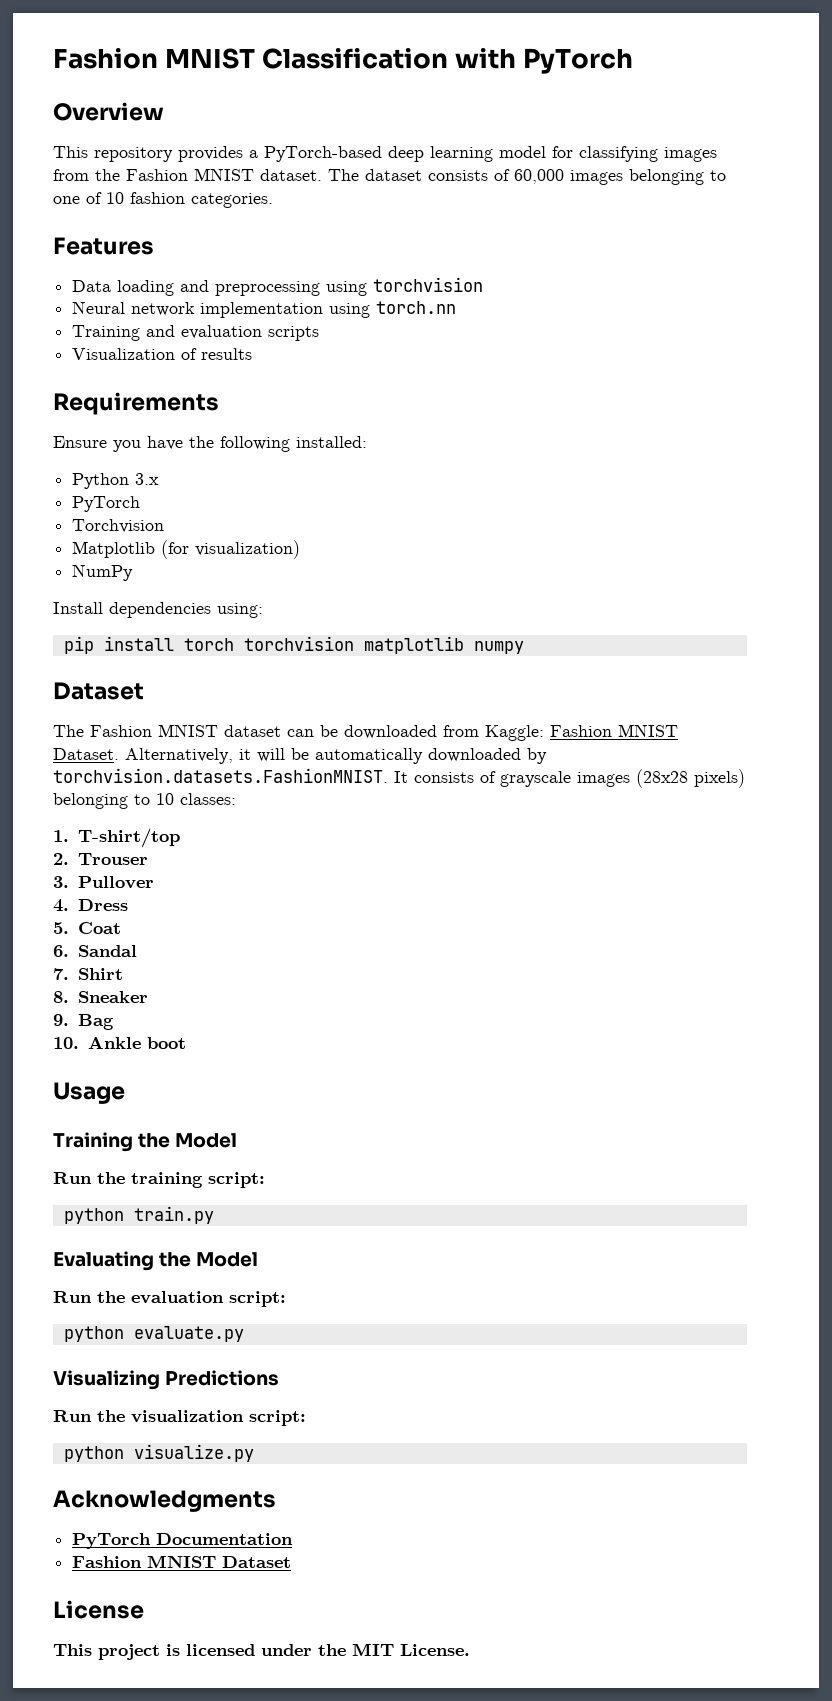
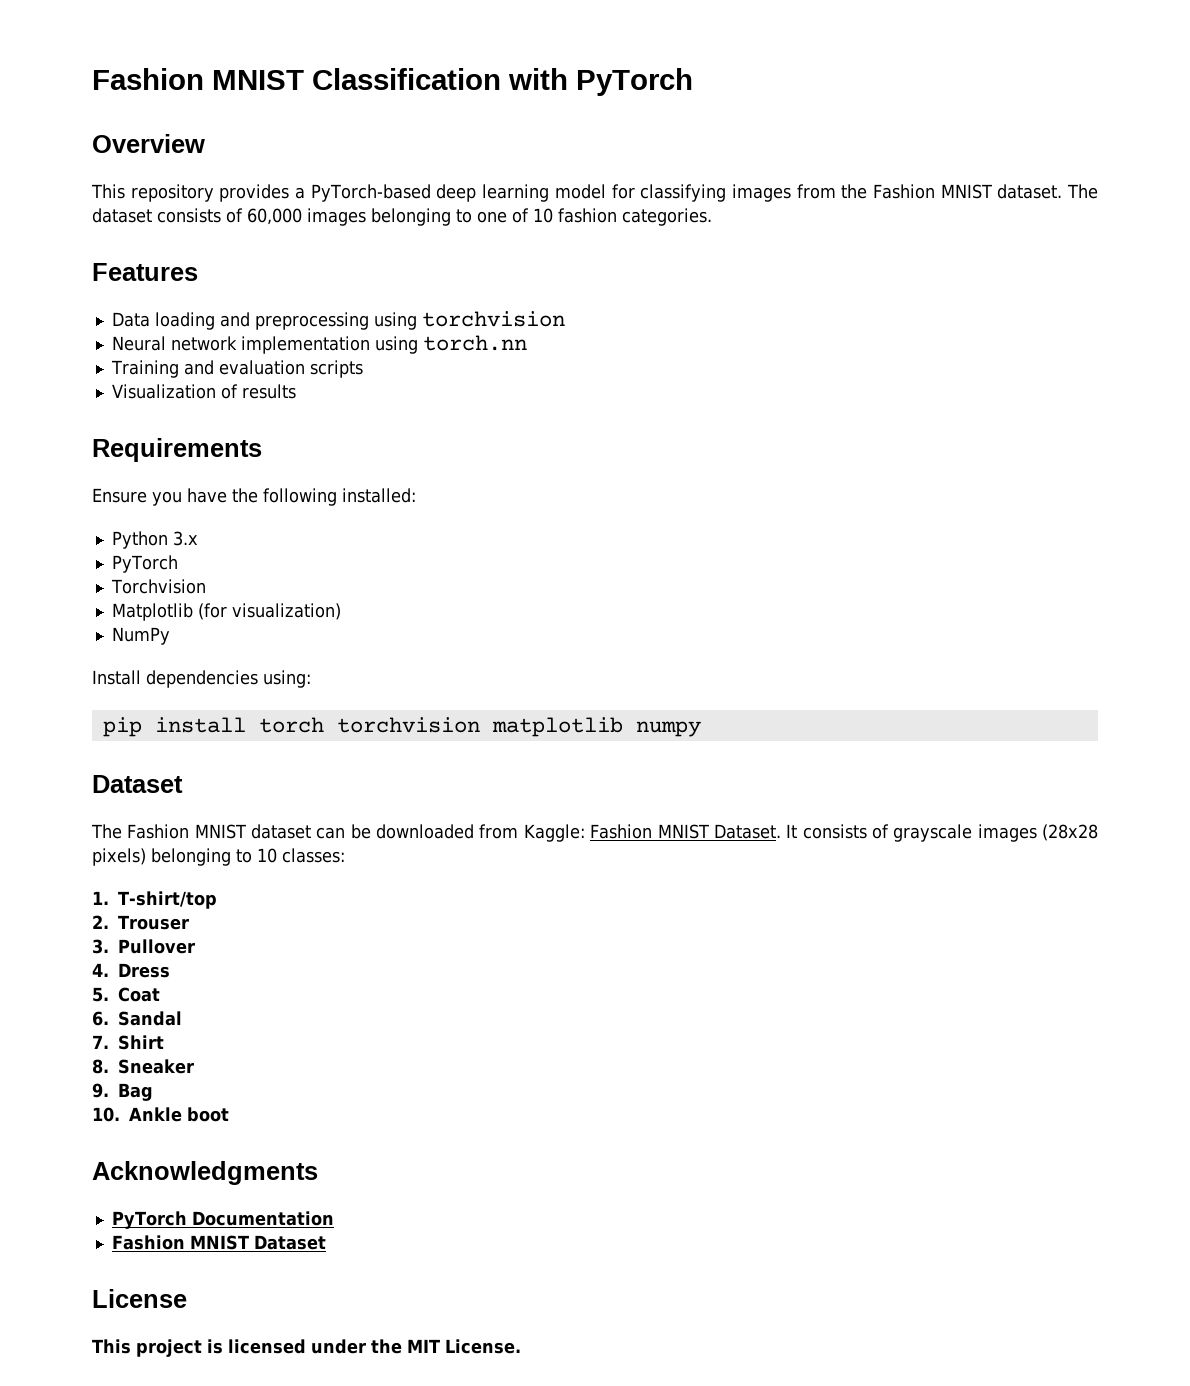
[125,748,547,764] [53,768,388,783] Alternatively, it will be automatically downloaded by torchvision.datasets.FashionMNIST. -> (781, 831) none
[53,1082,125,1104] [53,1132,238,1152] [53,1172,265,1188] [63,1206,214,1224] [53,1251,259,1271] [53,1291,286,1307] [63,1326,244,1342] [53,1370,280,1390] [53,1410,306,1426] [63,1444,254,1462] // Usage // Training the Model // Run the training script: // python train.py // Evaluating the Model // Run the evaluation script: // python evaluate.py // Visualizing Predictions // Run the visualization script: // python visualize.py -> (229, 1114) none

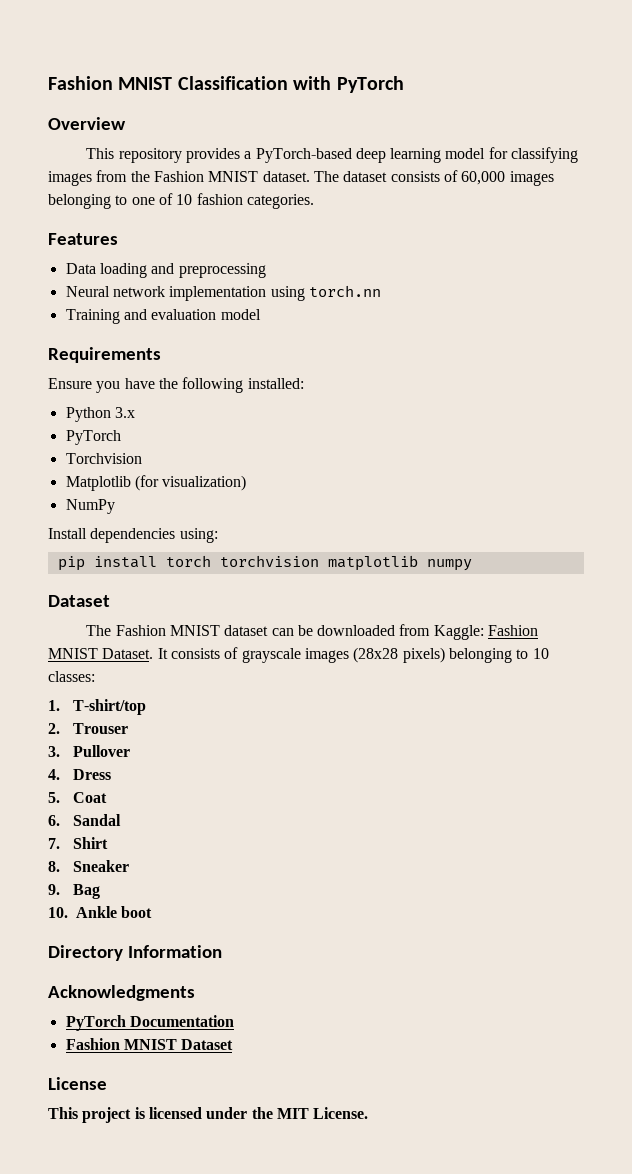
[373,311,565,330] using torchvision -> (266, 270) none
[309,360,363,378] [111,384,296,399] scripts // Visualization of results -> [220,309,261,320] model
(229, 1114) none -> [48,945,222,961] // Directory Information

